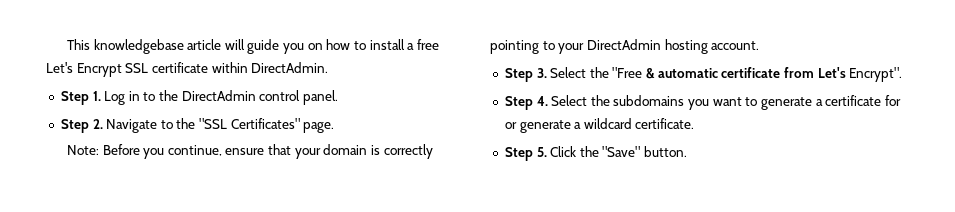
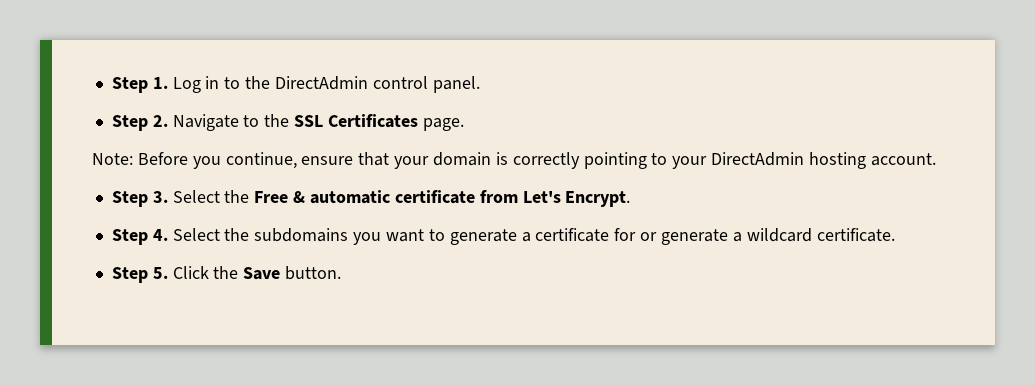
[66,39,439,54] [46,62,329,77] This knowledgebase article will guide you on how to install a free Let's Encrypt SSL certificate within DirectAdmin. // -> (111, 85) none
[199,118,300,129] "SSL Certificates" -> [294,114,418,128] SSL Certificates
[612,67,643,78] "Free -> [254,191,289,203] Free
[849,67,903,82] Encrypt". -> [565,191,631,207] Encrypt.
[602,146,641,157] "Save" -> [243,267,281,280] Save

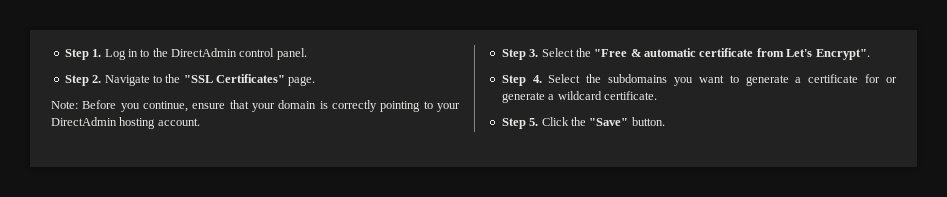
[294,114,418,128] SSL Certificates -> [183,74,285,83] "SSL Certificates"
[254,191,289,203] Free -> [594,49,628,57] "Free
[565,191,631,207] Encrypt. -> [815,49,870,60] Encrypt".
[243,267,281,280] Save -> [589,118,629,126] "Save"

